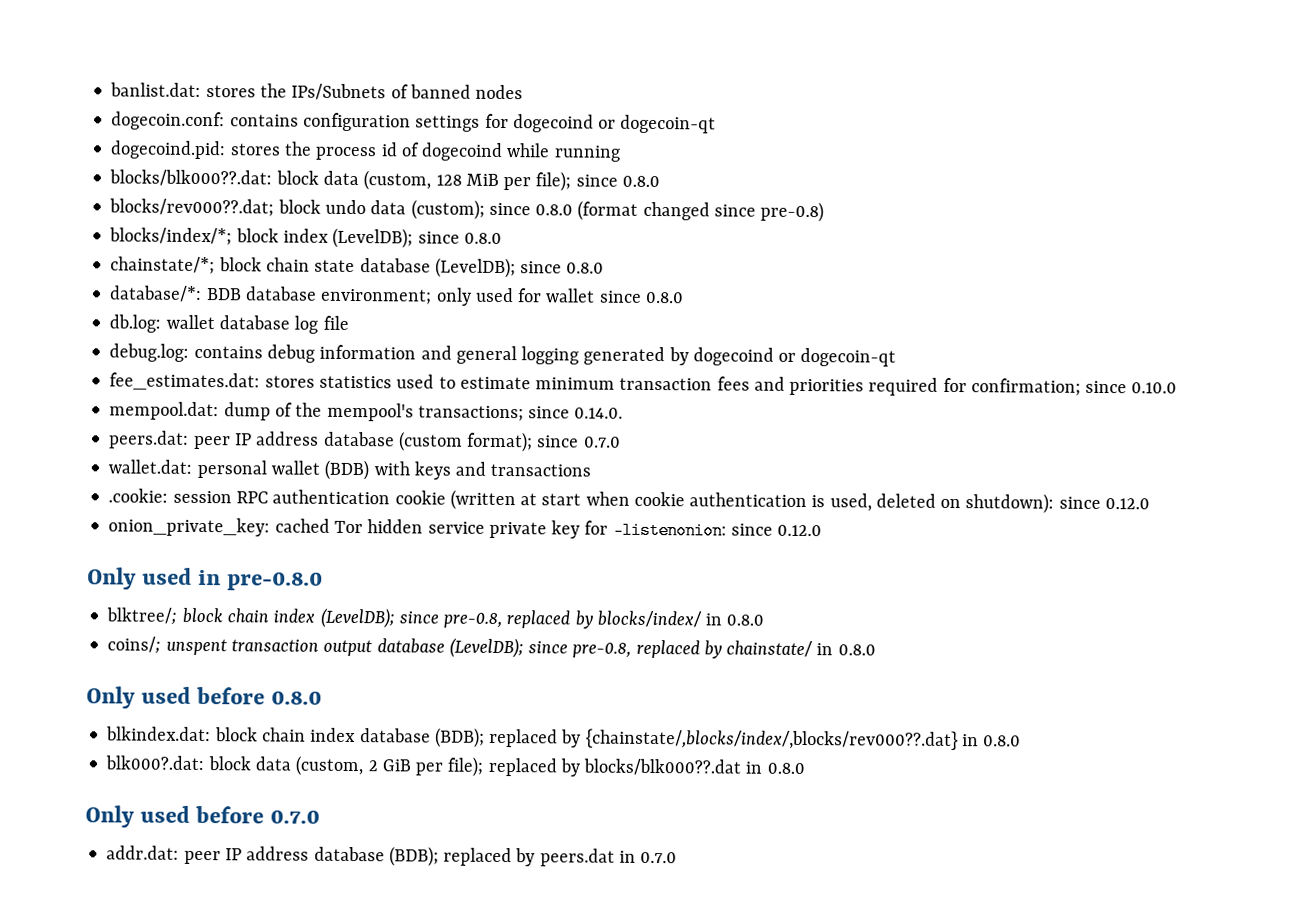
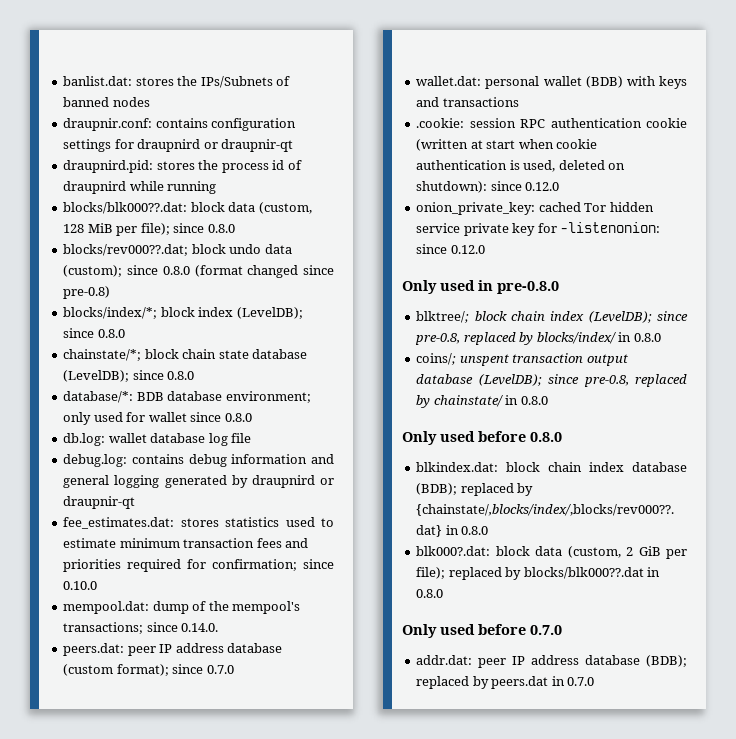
[111,111,226,131] dogecoin.conf: -> [63,118,153,131] draupnir.conf:
[512,114,717,134] [110,140,227,160] dogecoind or dogecoin-qt // dogecoind.pid: -> [137,139,294,152] [63,160,154,173] draupnird or draupnir-qt // draupnird.pid:
[421,142,504,161] dogecoind -> [63,181,127,194] draupnird
[692,347,897,367] dogecoind or dogecoin-qt -> [251,475,334,488] [63,496,136,509] draupnird or draupnir-qt

